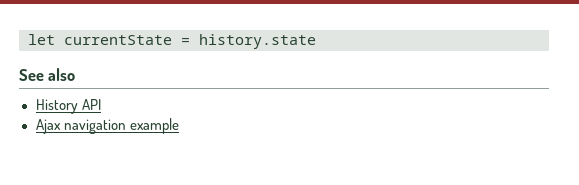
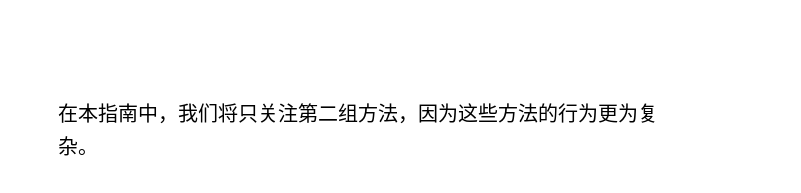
[28,34,316,49] [19,68,76,81] [35,99,101,114] [35,118,179,134] let currentState = history.state // See also // History API // Ajax navigation example -> [58,103,658,124] [58,136,98,156] 在本指南中，我们将只关注第二组方法，因为这些方法的行为更为复杂。

